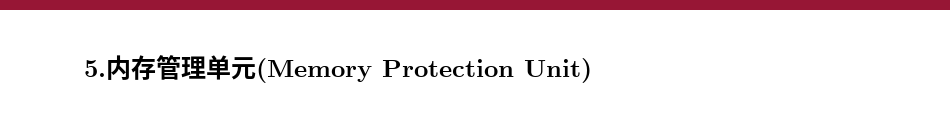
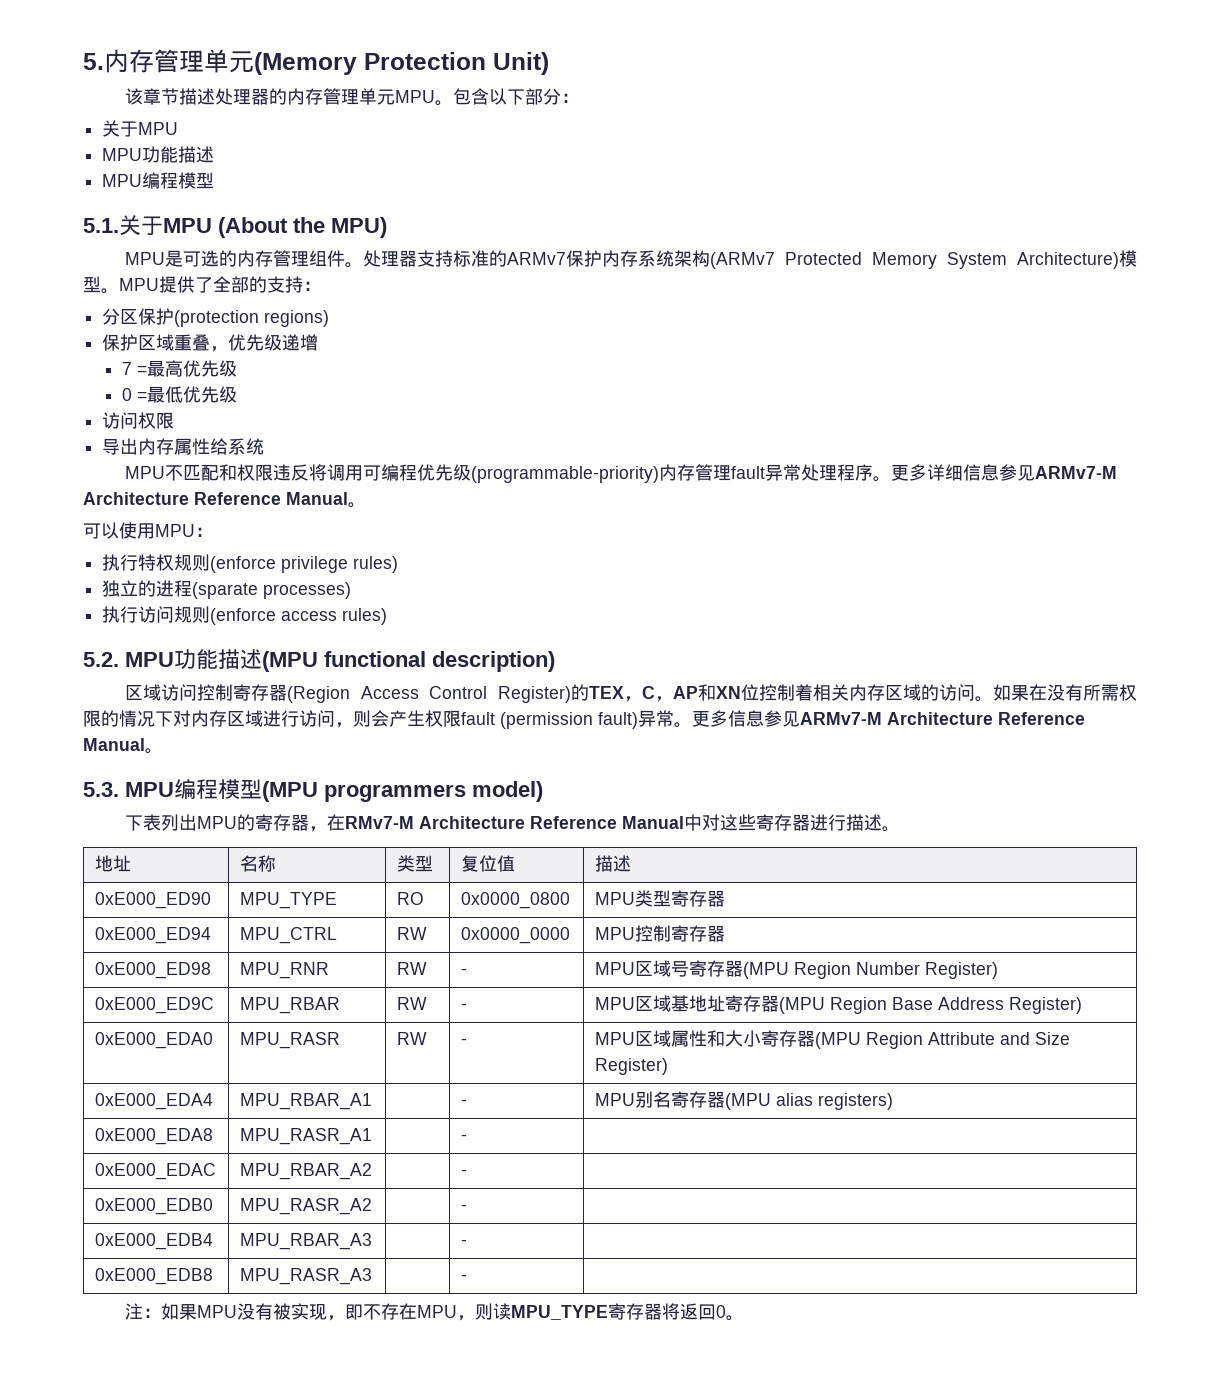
(592, 70) none -> [124,88,579,106] [102,120,179,137] [102,146,215,163] [102,172,215,189] [83,215,387,238] [124,250,1138,269] [83,276,321,294] [102,308,330,327] [102,334,319,352] [121,360,237,377] [121,386,237,403] [102,412,175,429] [102,438,265,455] [124,464,1117,483] [83,492,366,508] [83,522,213,539] [102,554,399,573] [102,580,352,599] [102,606,388,625] [83,649,555,672] [124,684,1137,703] [83,710,1085,729] [83,738,163,754] [83,779,543,802] [124,814,900,832] [94,855,131,872] [239,855,276,872] [396,855,433,872] [460,855,515,872] [594,855,631,872] [94,892,211,909] [239,892,337,909] [396,892,424,905] [460,892,570,909] [594,890,725,907] [94,927,211,944] [239,927,337,944] [396,927,427,940] [460,927,570,944] [594,925,725,942] [94,962,211,979] [239,962,329,979] [396,962,427,975] [460,968,467,975] [594,960,998,979] [94,997,214,1014] [239,997,340,1014] [396,997,427,1010] [460,1003,467,1010] [594,995,1082,1014] [94,1032,213,1049] [239,1032,340,1049] [396,1032,427,1045] [460,1038,467,1045] [594,1030,1070,1049] [594,1058,668,1075] [94,1093,213,1110] [239,1093,372,1110] [460,1099,467,1106] [594,1091,893,1110] [94,1128,213,1145] [239,1128,372,1145] [460,1134,467,1141] [94,1163,216,1180] [239,1163,372,1180] [460,1169,467,1176] [94,1198,213,1215] [239,1198,372,1215] [460,1204,467,1211] [94,1233,213,1250] [239,1233,372,1250] [460,1239,467,1246] [94,1268,213,1285] [239,1268,372,1285] [460,1274,467,1281] [124,1303,744,1321] // 该章节描述处理器的内存管理单元MPU。包含以下部分： // 关于MPU // MPU功能描述 // MPU编程模型 // 5.1.关于MPU (About the MPU) // MPU是可选的内存管理组件。处理器支持标准的ARMv7保护内存系统架构(ARMv7 Protected Memory System Architecture)模型。MPU提供了全部的支持： // 分区保护(protection regions) // 保护区域重叠，优先级递增 // 7 =最高优先级 // 0 =最低优先级 // 访问权限 // 导出内存属性给系统 // MPU不匹配和权限违反将调用可编程优先级(programmable-priority)内存管理fault异常处理程序。更多详细信息参见ARMv7-M Architecture Reference Manual。 // 可以使用MPU： // 执行特权规则(enforce privilege rules) // 独立的进程(sparate processes) // 执行访问规则(enforce access rules) // 5.2. MPU功能描述(MPU functional description) // 区域访问控制寄存器(Region Access Control Register)的TEX，C，AP和XN位控制着相关内存区域的访问。如果在没有所需权限的情况下对内存区域进行访问，则会产生权限fault (permission fault)异常。更多信息参见ARMv7-M Architecture Reference Manual。 // 5.3. MPU编程模型(MPU programmers model) // 下表列出MPU的寄存器，在RMv7-M Architecture Reference Manual中对这些寄存器进行描述。 // 地址 | 名称 | 类型 | 复位值 | 描述 // 0xE000_ED90 | MPU_TYPE | RO | 0x0000_0800 | MPU类型寄存器 // 0xE000_ED94 | MPU_CTRL | RW | 0x0000_0000 | MPU控制寄存器 // 0xE000_ED98 | MPU_RNR | RW | - | MPU区域号寄存器(MPU Region Number Register) // 0xE000_ED9C | MPU_RBAR | RW | - | MPU区域基地址寄存器(MPU Region Base Address Register) // 0xE000_EDA0 | MPU_RASR | RW | - | MPU区域属性和大小寄存器(MPU Region Attribute and Size Register) // 0xE000_EDA4 | MPU_RBAR_A1 | | - | MPU别名寄存器(MPU alias registers) // 0xE000_EDA8 | MPU_RASR_A1 | | - | // 0xE000_EDAC | MPU_RBAR_A2 | | - | // 0xE000_EDB0 | MPU_RASR_A2 | | - | // 0xE000_EDB4 | MPU_RBAR_A3 | | - | // 0xE000_EDB8 | MPU_RASR_A3 | | - | // 注：如果MPU没有被实现，即不存在MPU，则读MPU_TYPE寄存器将返回0。

